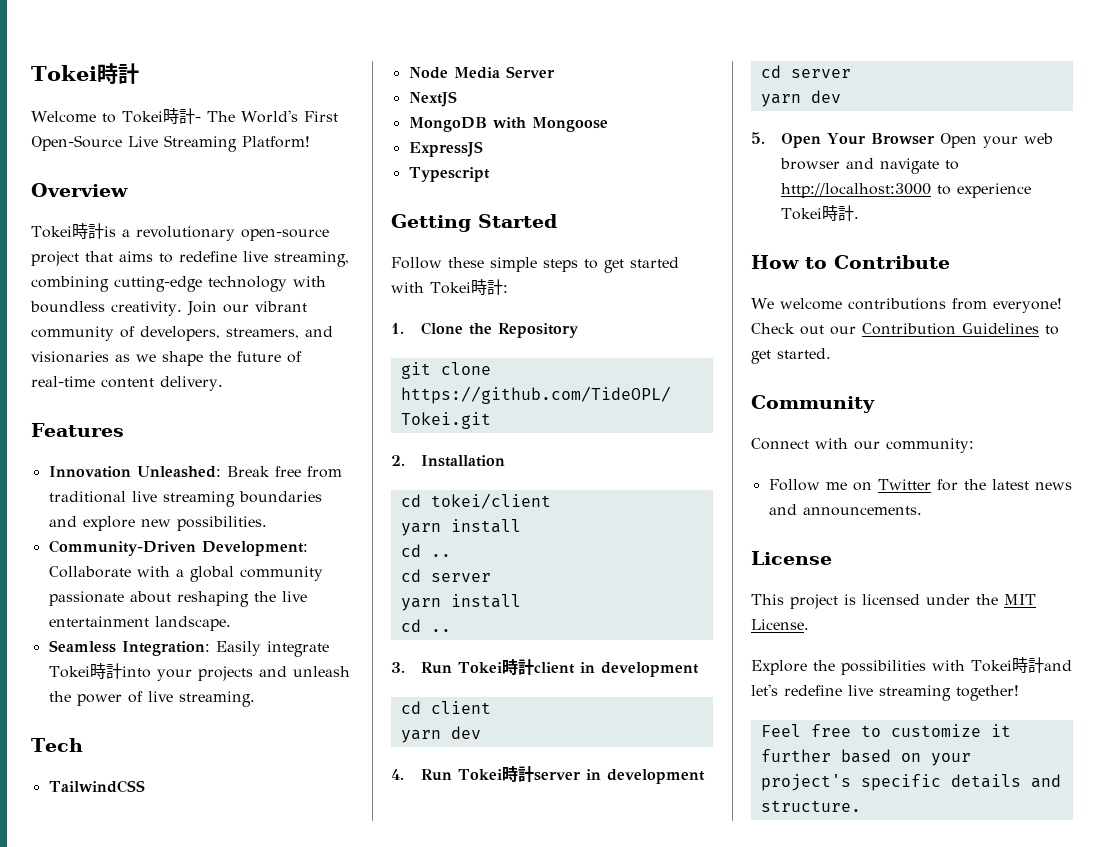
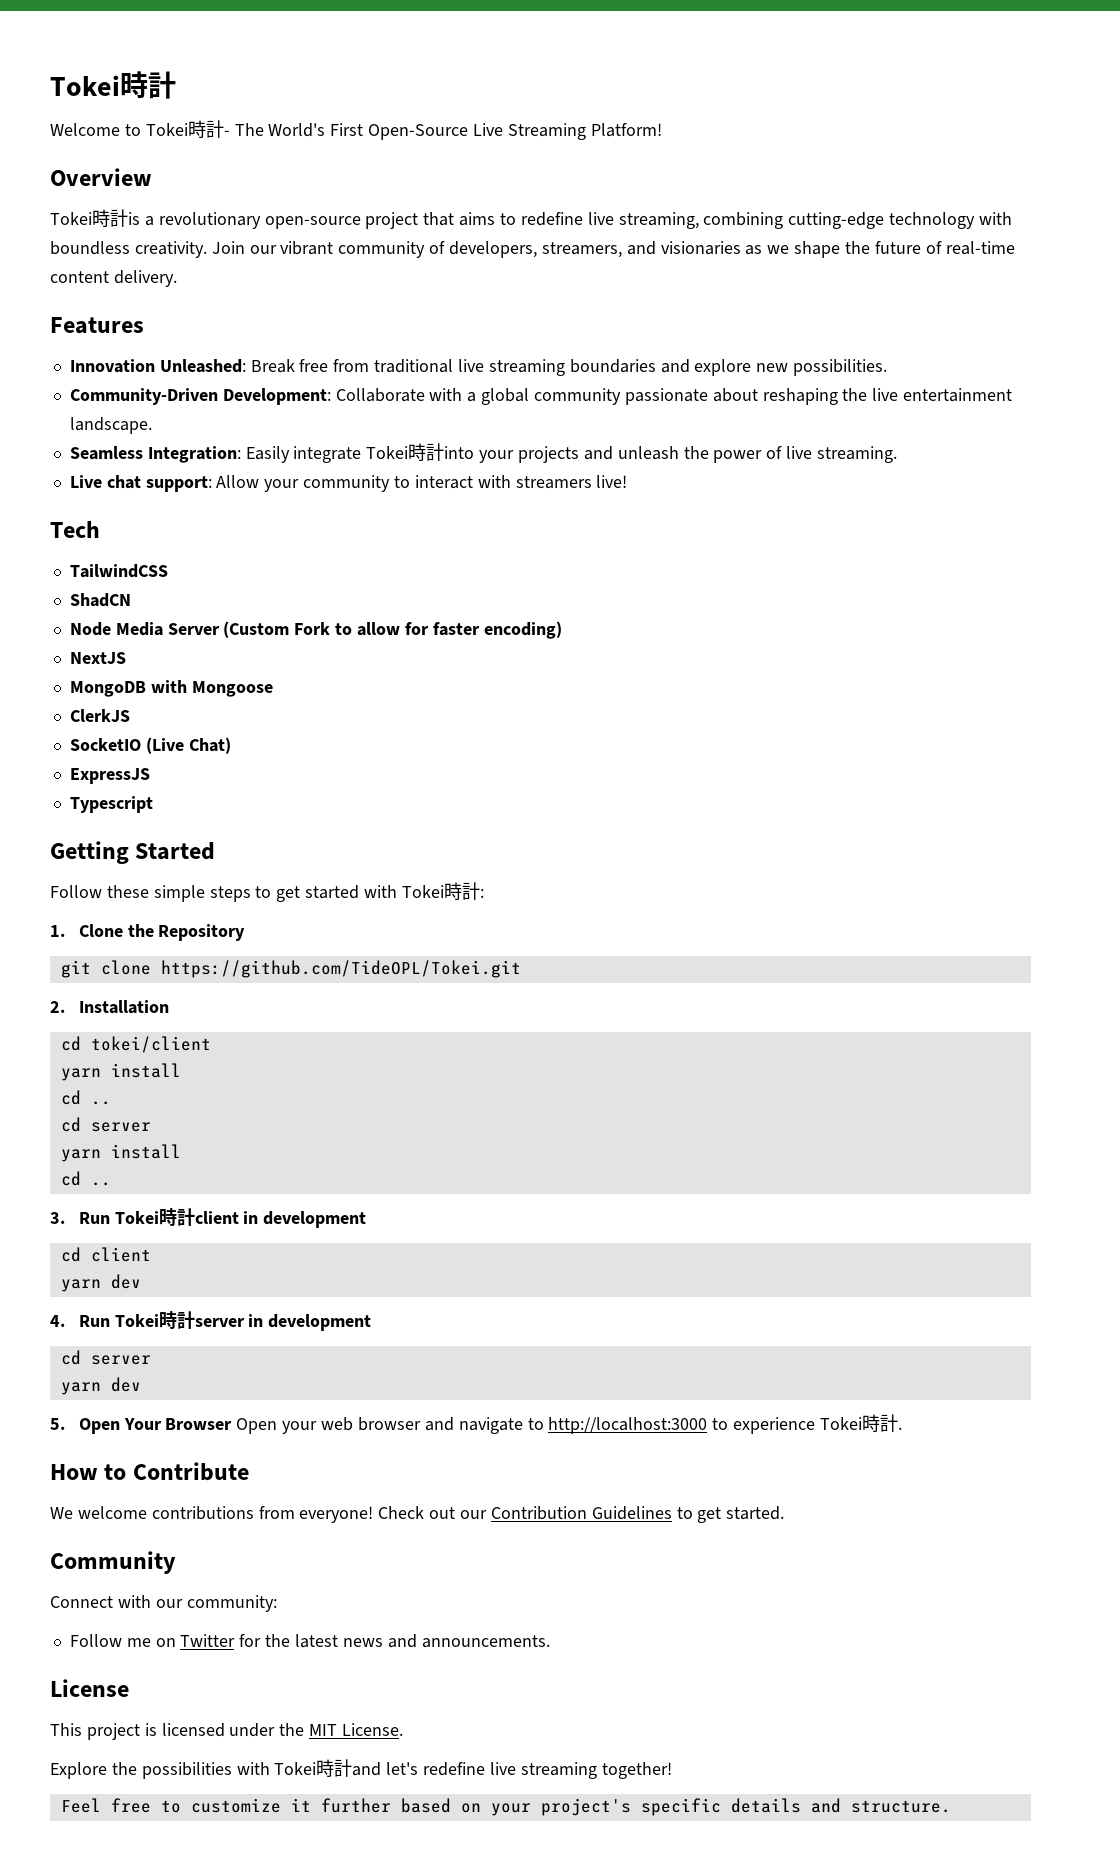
(255, 699) none -> [69,475,628,492] // Live chat support: Allow your community to interact with streamers live!
(145, 786) none -> [69,593,131,607] // ShadCN
(555, 72) none -> [223,621,562,639] (Custom Fork to allow for faster encoding)
(608, 124) none -> [69,709,130,722] [69,737,231,754] // ClerkJS // SocketIO (Live Chat)

